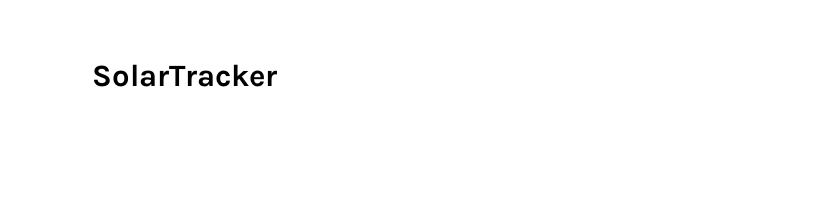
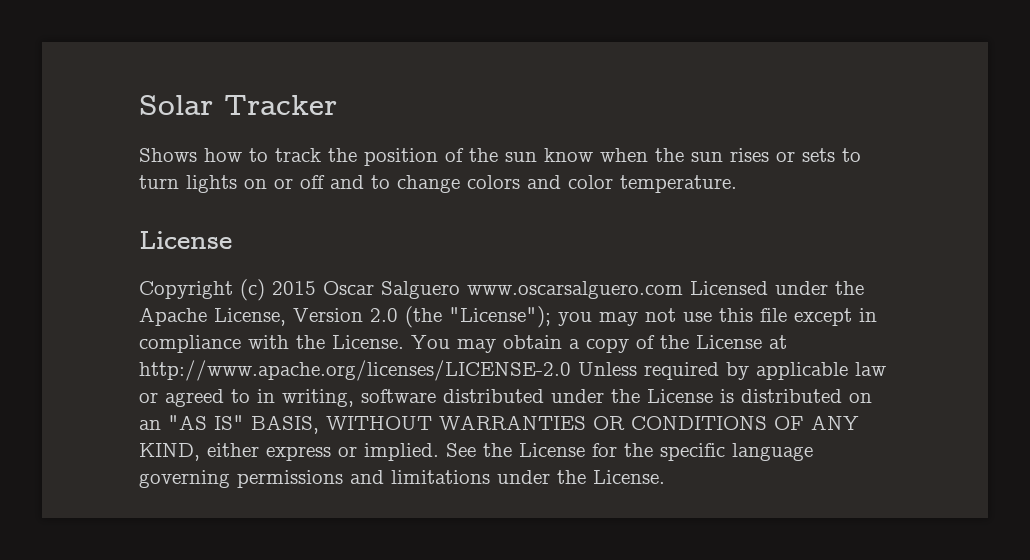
[92,64,277,87] SolarTracker -> [139,95,337,115] [139,148,861,166] [139,175,737,193] [139,231,232,249] [139,279,864,301] [139,306,877,328] [139,335,787,353] [139,360,886,381] [139,389,872,407] [139,415,859,434] [139,443,813,461] [139,470,665,488] Solar Tracker // Shows how to track the position of the sun know when the sun rises or sets to turn lights on or off and to change colors and color temperature. // License // Copyright (c) 2015 Oscar Salguero www.oscarsalguero.com Licensed under the Apache License, Version 2.0 (the "License"); you may not use this file except in compliance with the License. You may obtain a copy of the License at http://www.apache.org/licenses/LICENSE-2.0 Unless required by applicable law or agreed to in writing, software distributed under the License is distributed on an "AS IS" BASIS, WITHOUT WARRANTIES OR CONDITIONS OF ANY KIND, either express or implied. See the License for the specific language governing permissions and limitations under the License.

